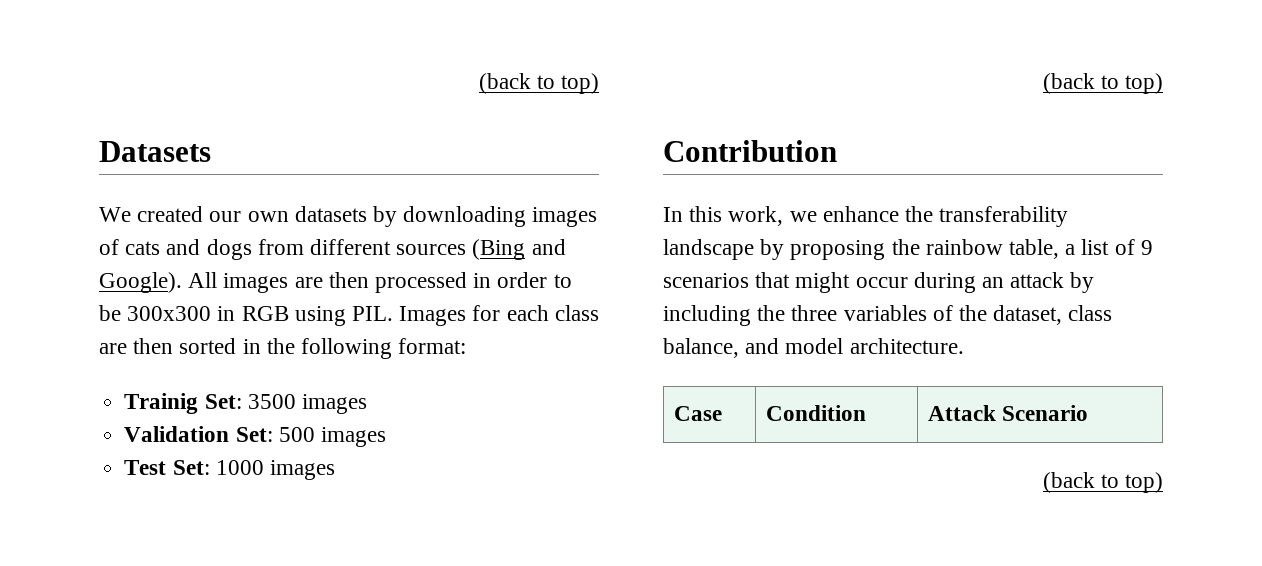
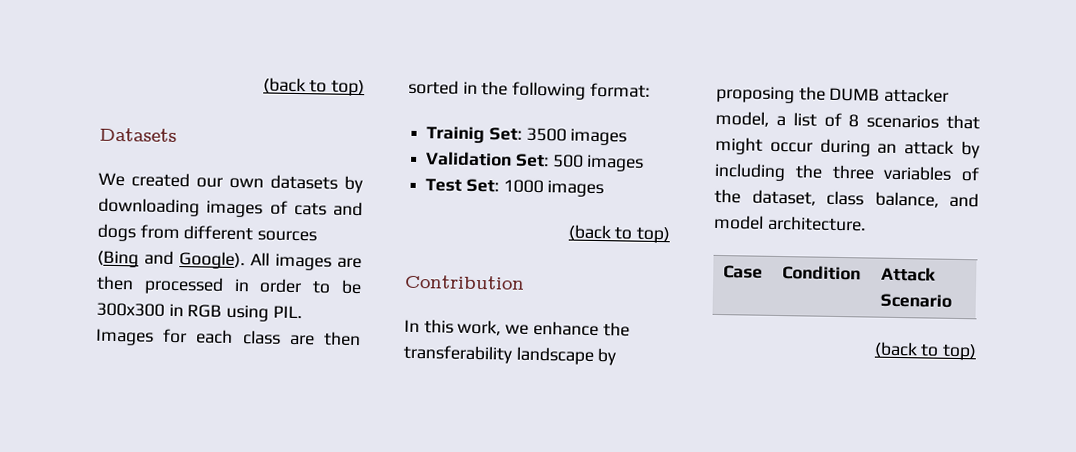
[925,239,1060,259] rainbow table, -> [829,87,950,103] [715,110,769,127] DUMB attacker model,
[1140,240,1153,255] 9 -> [848,114,860,128] 8

